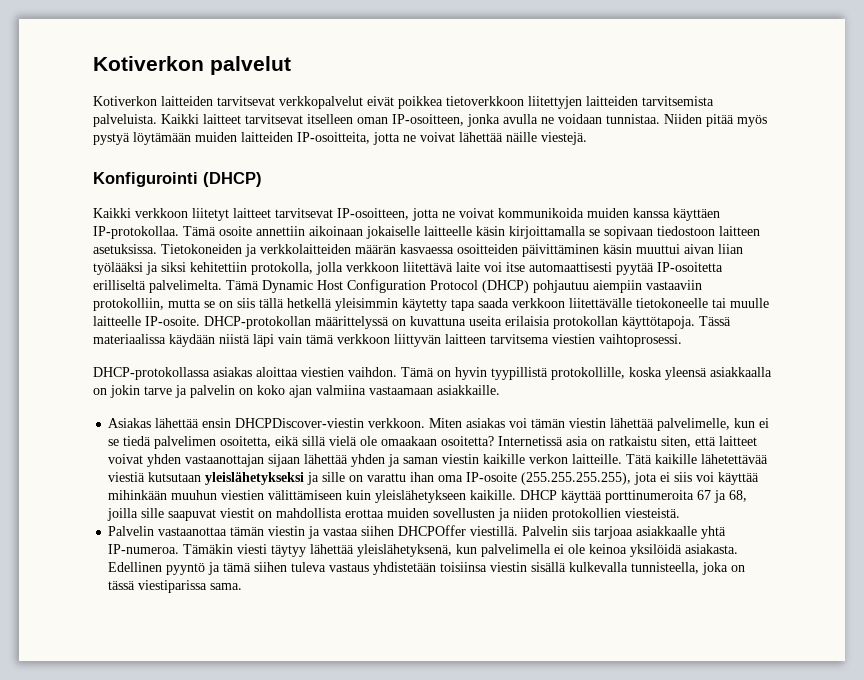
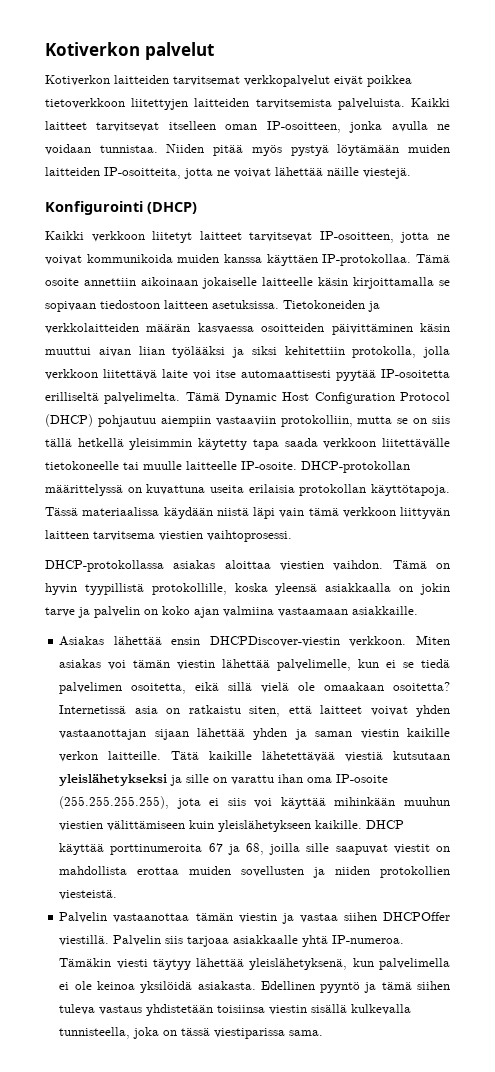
[217,96,275,106] tarvitsevat -> [173,76,240,86] tarvitsemat

